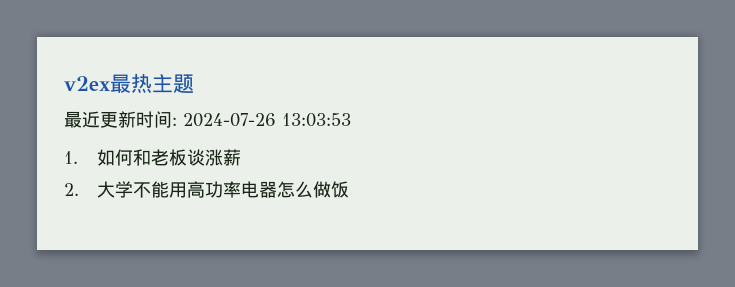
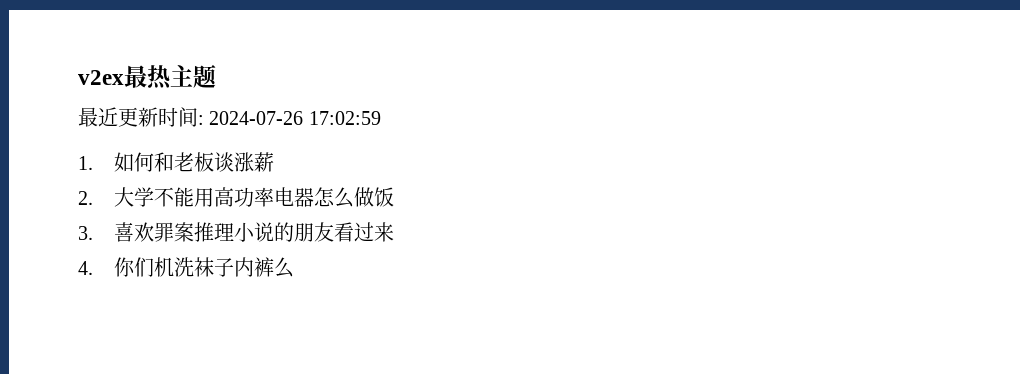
[282,113,351,127] 13:03:53 -> [308,111,381,125] 17:02:59
(349, 189) none -> [78,222,394,242] [78,257,294,278] // 3.喜欢罪案推理小说的朋友看过来 // 4.你们机洗袜子内裤么

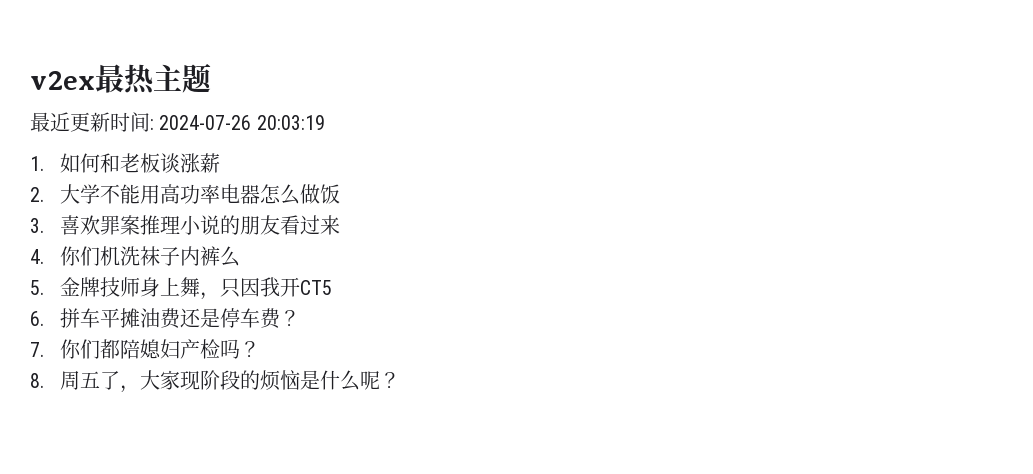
[308,111,381,125] 17:02:59 -> [256,115,325,130] 20:03:19
(294, 267) none -> [30,277,333,300] [30,308,301,329] [30,339,261,359] [30,370,401,393] // 5.金牌技师身上舞，只因我开CT5 // 6.拼车平摊油费还是停车费？ // 7.你们都陪媳妇产检吗？ // 8.周五了，大家现阶段的烦恼是什么呢？

